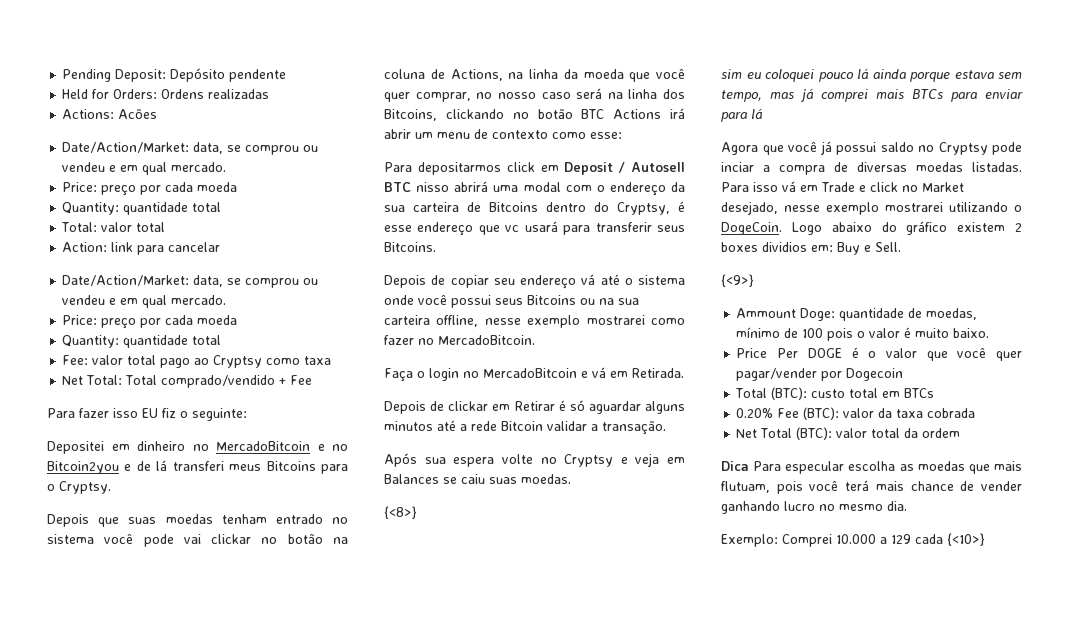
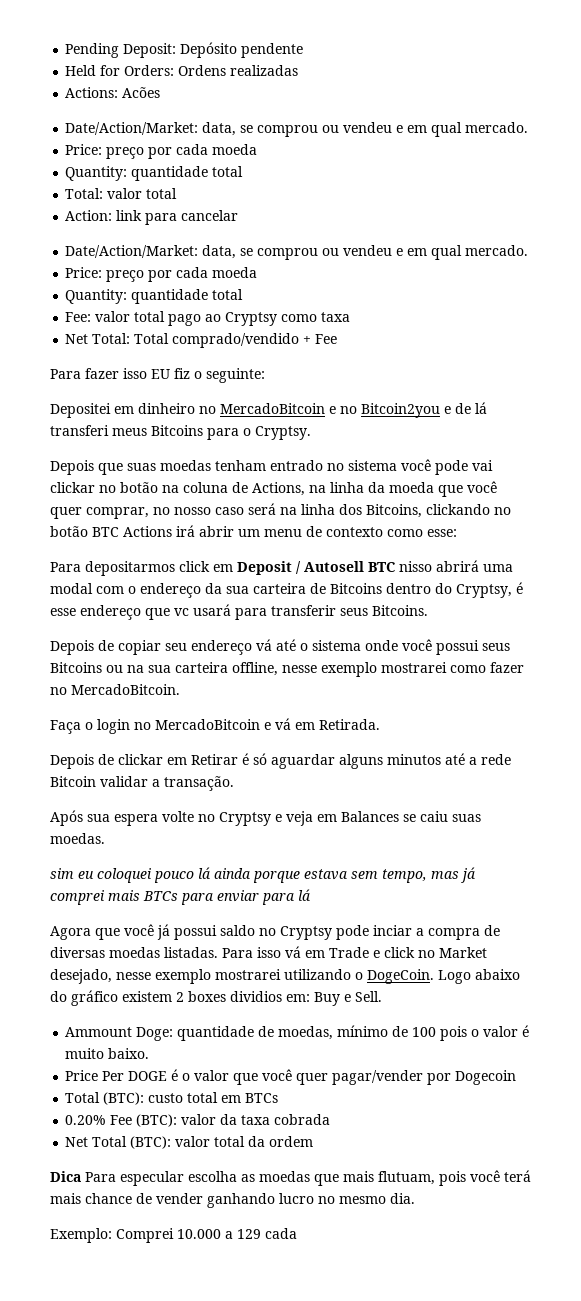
[384,506,417,519] // {<8>} -> (105, 838) none
[721,274,754,287] // {<9>} -> (382, 996) none
[947,533,985,546] {<10>} -> (297, 1233) none

